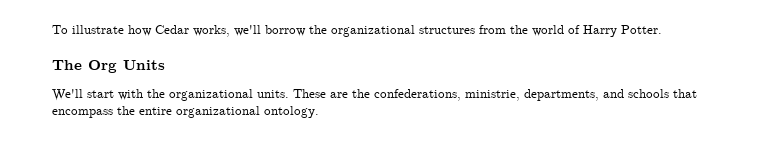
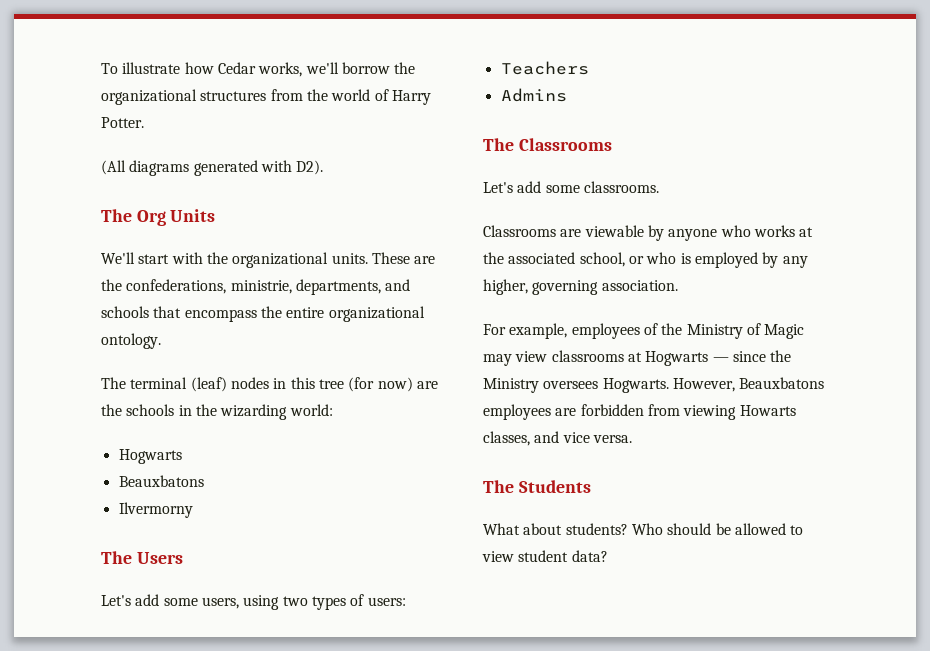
(662, 29) none -> [101,160,324,176] // (All diagrams generated with D2).
(319, 112) none -> [101,377,438,392] [101,404,333,420] [118,449,182,464] [118,475,204,487] [118,502,193,518] [101,551,183,564] [101,594,406,610] [500,61,589,75] [500,88,567,102] [483,138,612,151] [483,181,659,193] [483,225,814,241] [483,252,808,268] [483,279,678,295] [483,323,805,339] [483,350,792,366] [483,377,825,393] [483,404,796,420] [483,431,632,446] [483,480,591,493] [483,523,804,535] [482,550,608,562] // The terminal (leaf) nodes in this tree (for now) are the schools in the wizarding world: // Hogwarts // Beauxbatons // Ilvermorny // The Users // Let's add some users, using two types of users: // Teachers // Admins // The Classrooms // Let's add some classrooms. // Classrooms are viewable by anyone who works at the associated school, or who is employed by any higher, governing association. // For example, employees of the Ministry of Magic may view classrooms at Hogwarts — since the Ministry oversees Hogwarts. However, Beauxbatons employees are forbidden from viewing Howarts classes, and vice versa. // The Students // What about students? Who should be allowed to view student data?

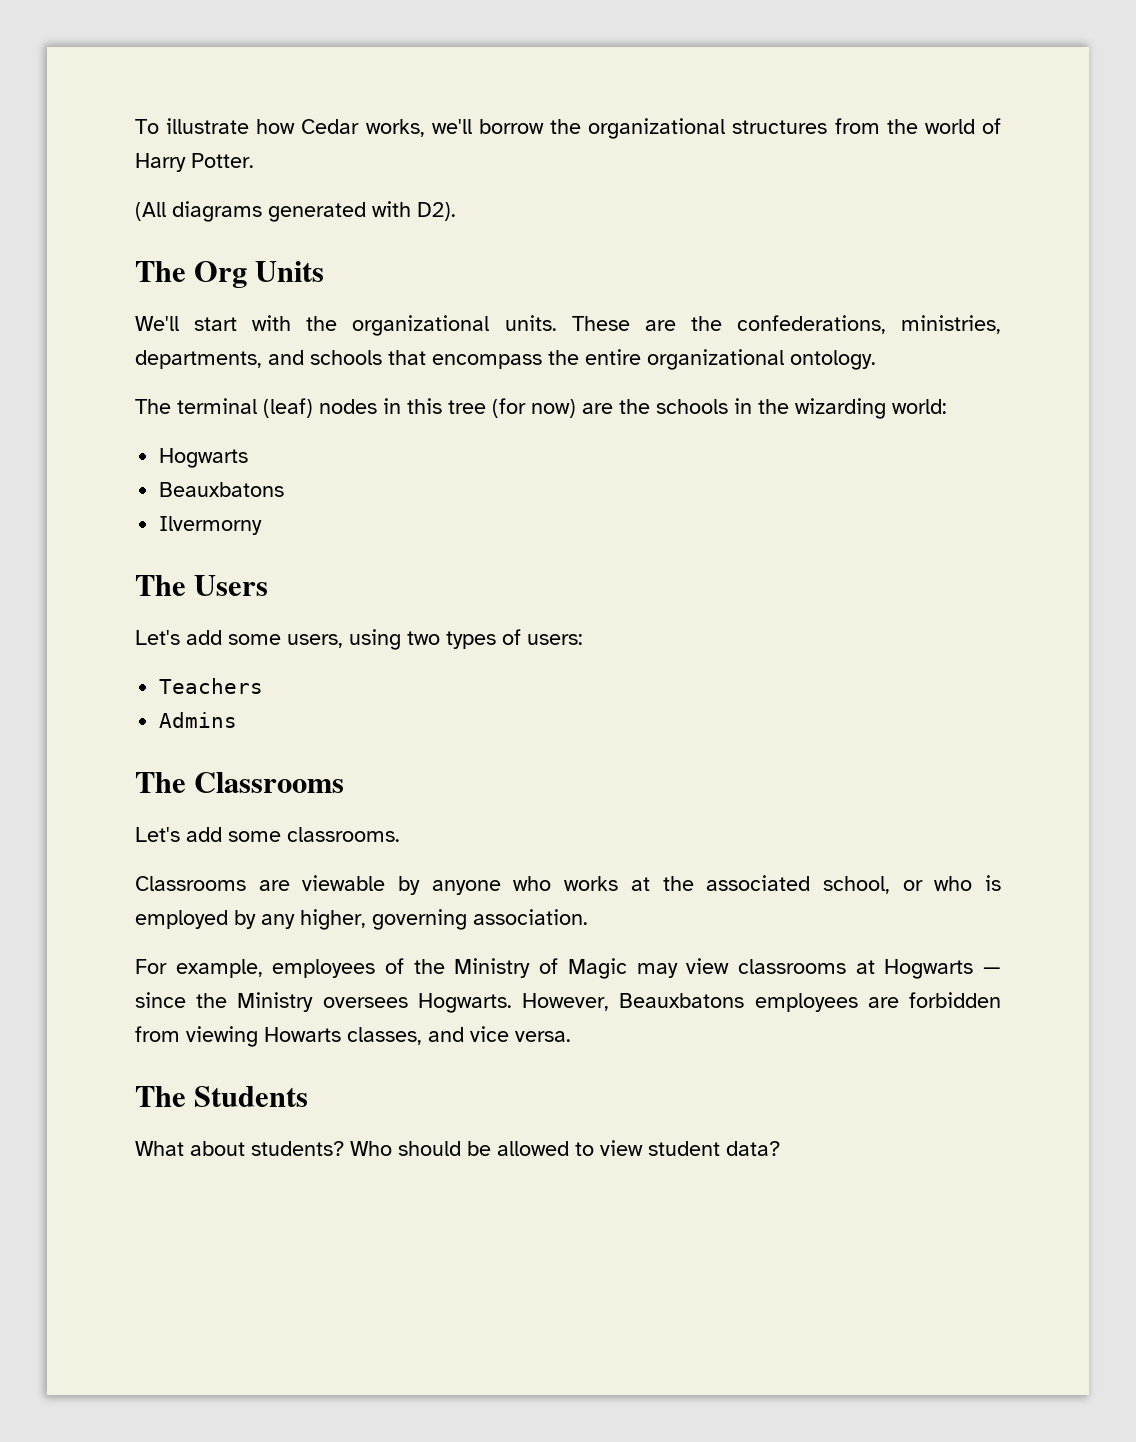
[230,280,292,294] ministrie, -> [901,315,1002,334] ministries,

